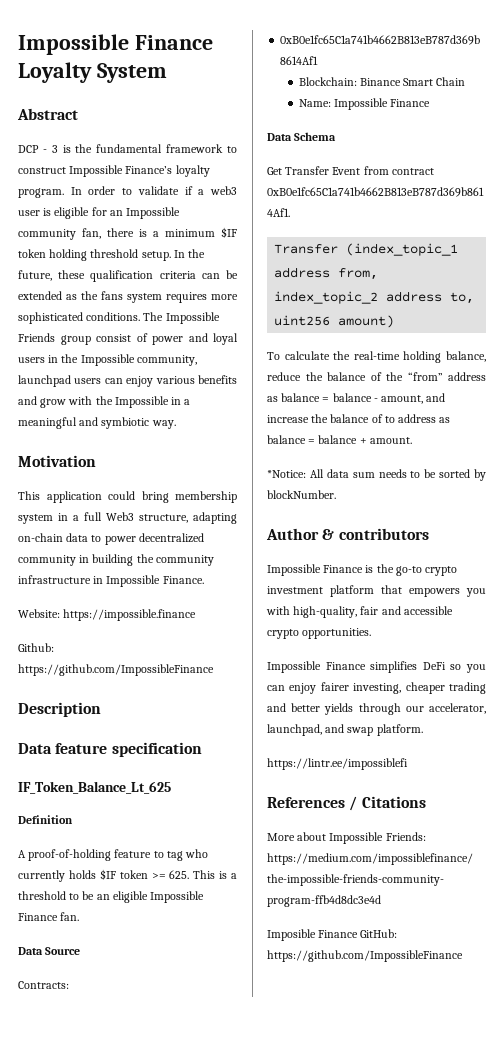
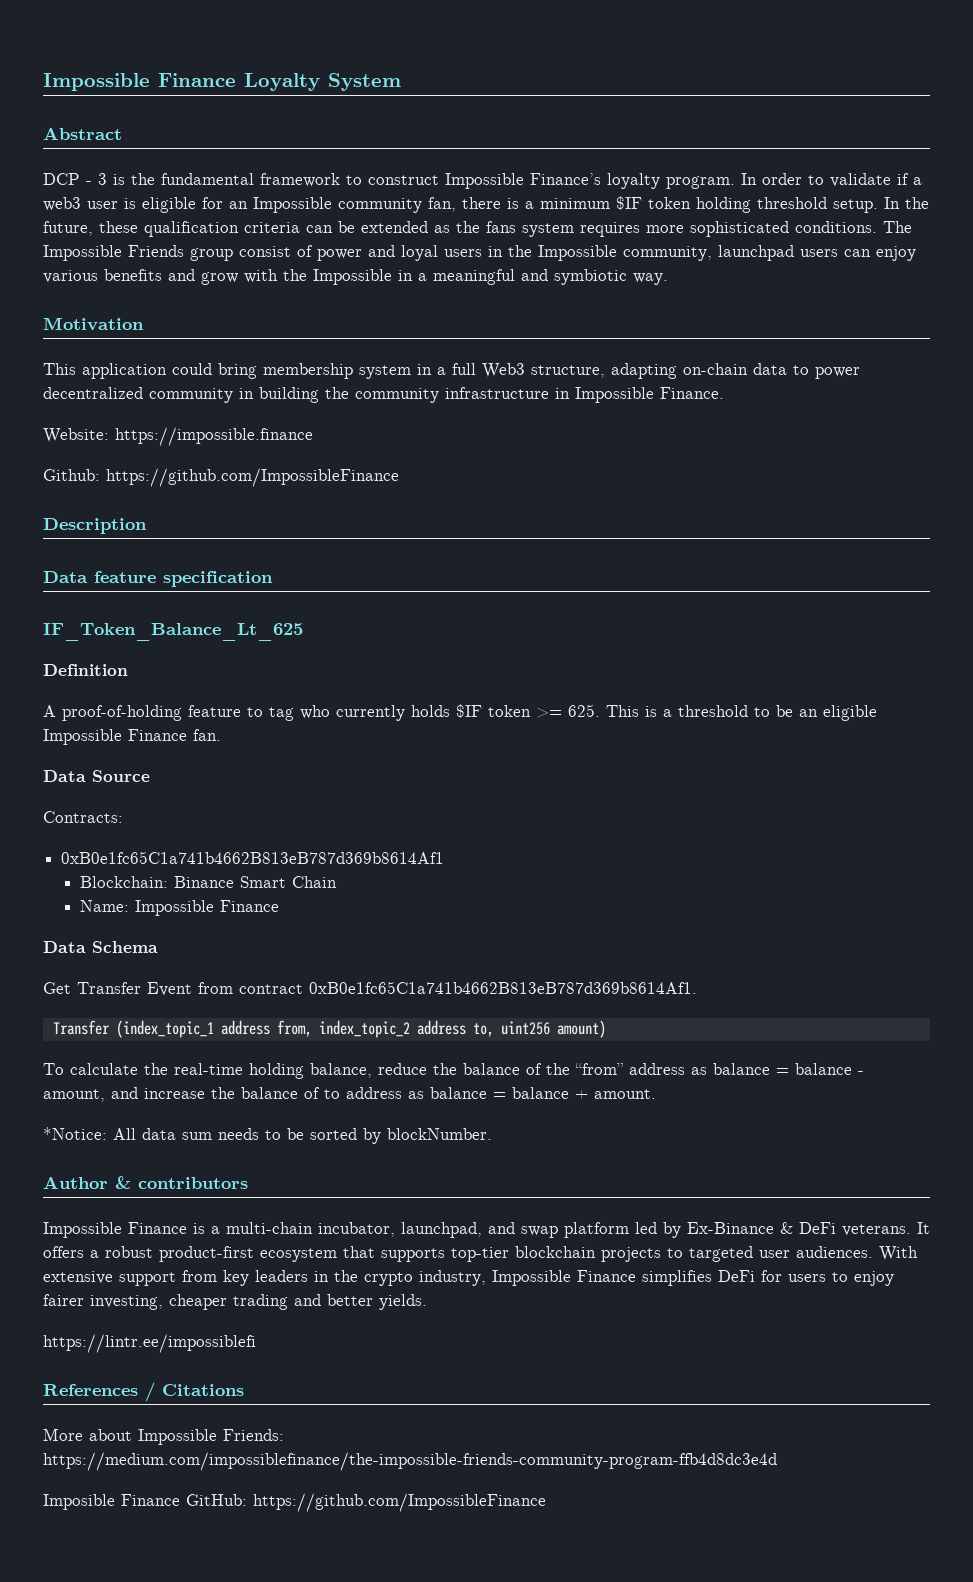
[376,564,458,576] [267,585,486,597] [266,606,453,618] [267,628,372,639] the go-to crypto investment platform that empowers you with high-quality, fair and accessible crypto opportunities. // -> [211,1222,930,1238] [43,1246,918,1262] [43,1270,486,1286] a multi-chain incubator, launchpad, and swap platform led by Ex-Binance & DeFi veterans. It offers a robust product-first ecosystem that supports top-tier blockchain projects to targeted user audiences. With extensive support from key leaders in the crypto industry,
[450,664,486,673] [267,685,285,691] so you can -> [761,1270,848,1282] for users to
[324,703,486,715] [267,724,423,736] yields through our accelerator, launchpad, and swap platform. -> [379,1294,427,1310] yields.

